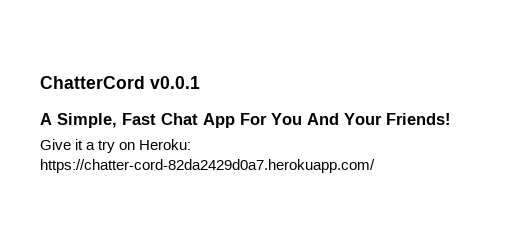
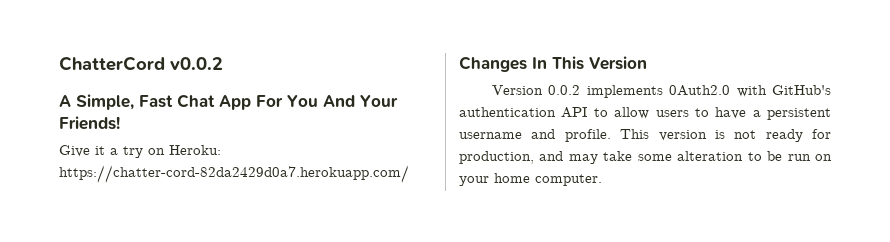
[150,76,200,89] v0.0.1 -> [170,57,223,70] v0.0.2
(375, 166) none -> [459,56,647,72] [491,85,831,98] [459,107,831,120] [459,129,831,142] [459,151,833,164] [459,173,602,186] // Changes In This Version // Version 0.0.2 implements 0Auth2.0 with GitHub's authentication API to allow users to have a persistent username and profile. This version is not ready for production, and may take some alteration to be run on your home computer.

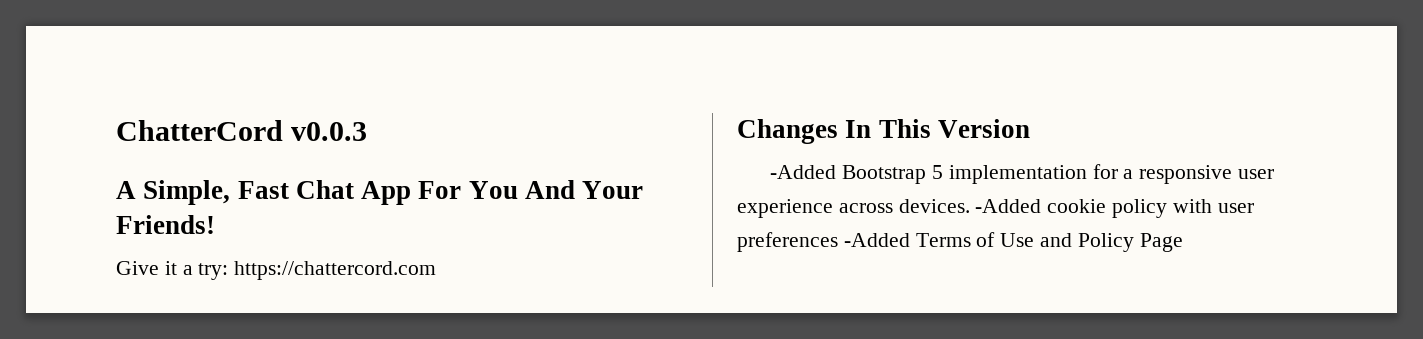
[170,57,223,70] v0.0.2 -> [291,122,368,141] v0.0.3
[123,145,221,158] [59,165,409,183] try on Heroku: https://chatter-cord-82da2429d0a7.herokuapp.com/ -> [198,261,437,280] try: https://chattercord.com
[491,85,831,98] [459,107,831,120] [459,129,831,142] [459,151,833,164] [459,173,602,186] Version 0.0.2 implements 0Auth2.0 with GitHub's authentication API to allow users to have a persistent username and profile. This version is not ready for production, and may take some alteration to be run on your home computer. -> [770,164,1275,184] [737,199,1254,218] [737,232,1183,252] -Added Bootstrap 5 implementation for a responsive user experience across devices. -Added cookie policy with user preferences -Added Terms of Use and Policy Page

